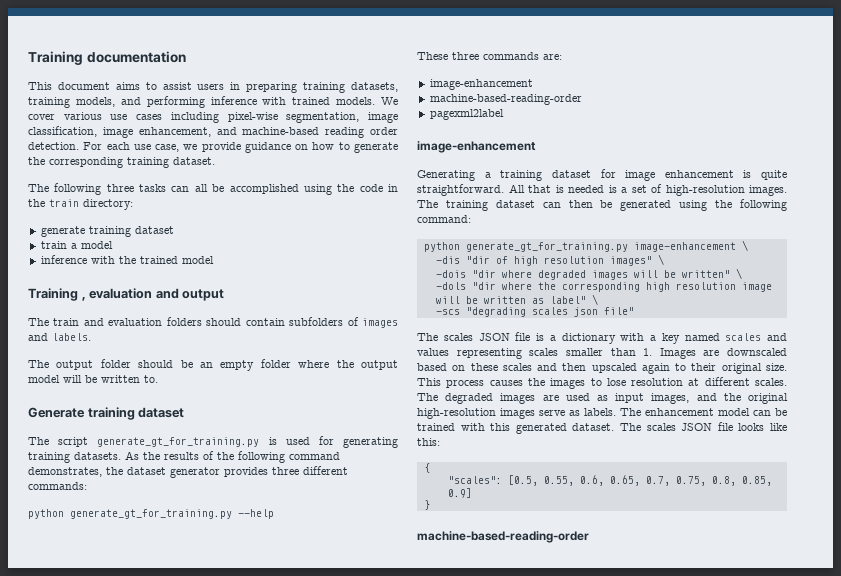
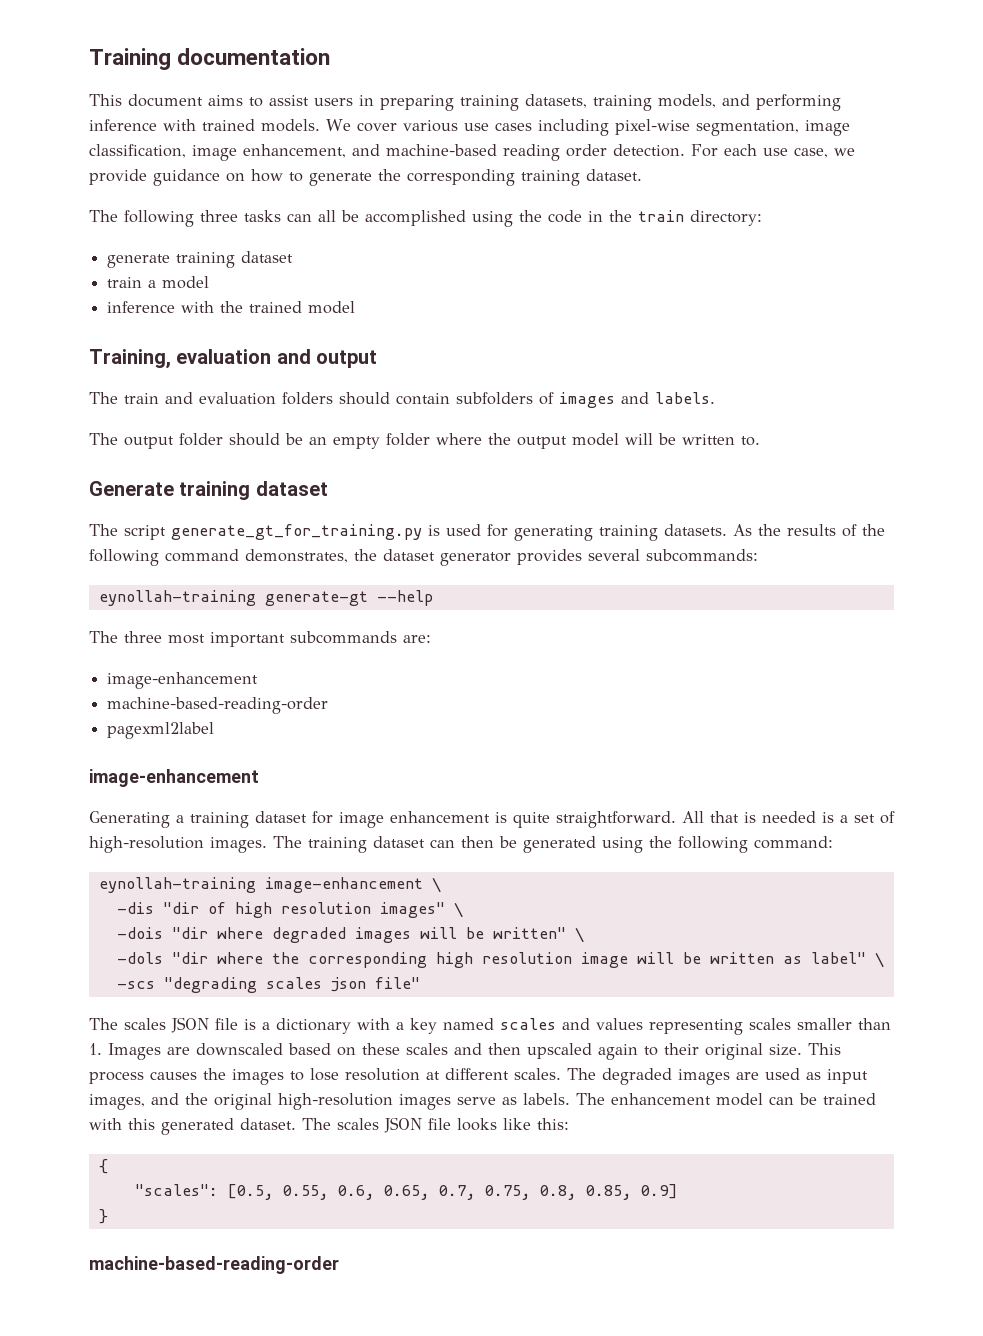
[28,288,86,301] Training , -> [89,349,171,369] Training,
[272,466,348,475] [28,482,87,490] [28,509,274,519] [417,52,539,60] three different commands: // python generate_gt_for_training.py --help // These three commands -> [588,549,758,562] [98,590,433,606] [89,631,397,647] several subcommands: // eynollah-training generate-gt --help // The three most important subcommands
[423,242,628,252] python generate_gt_for_training.py -> [98,877,256,893] eynollah-training

